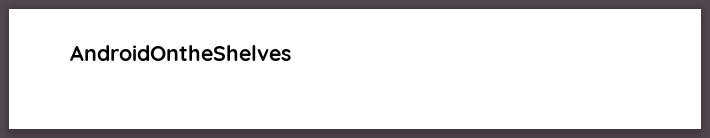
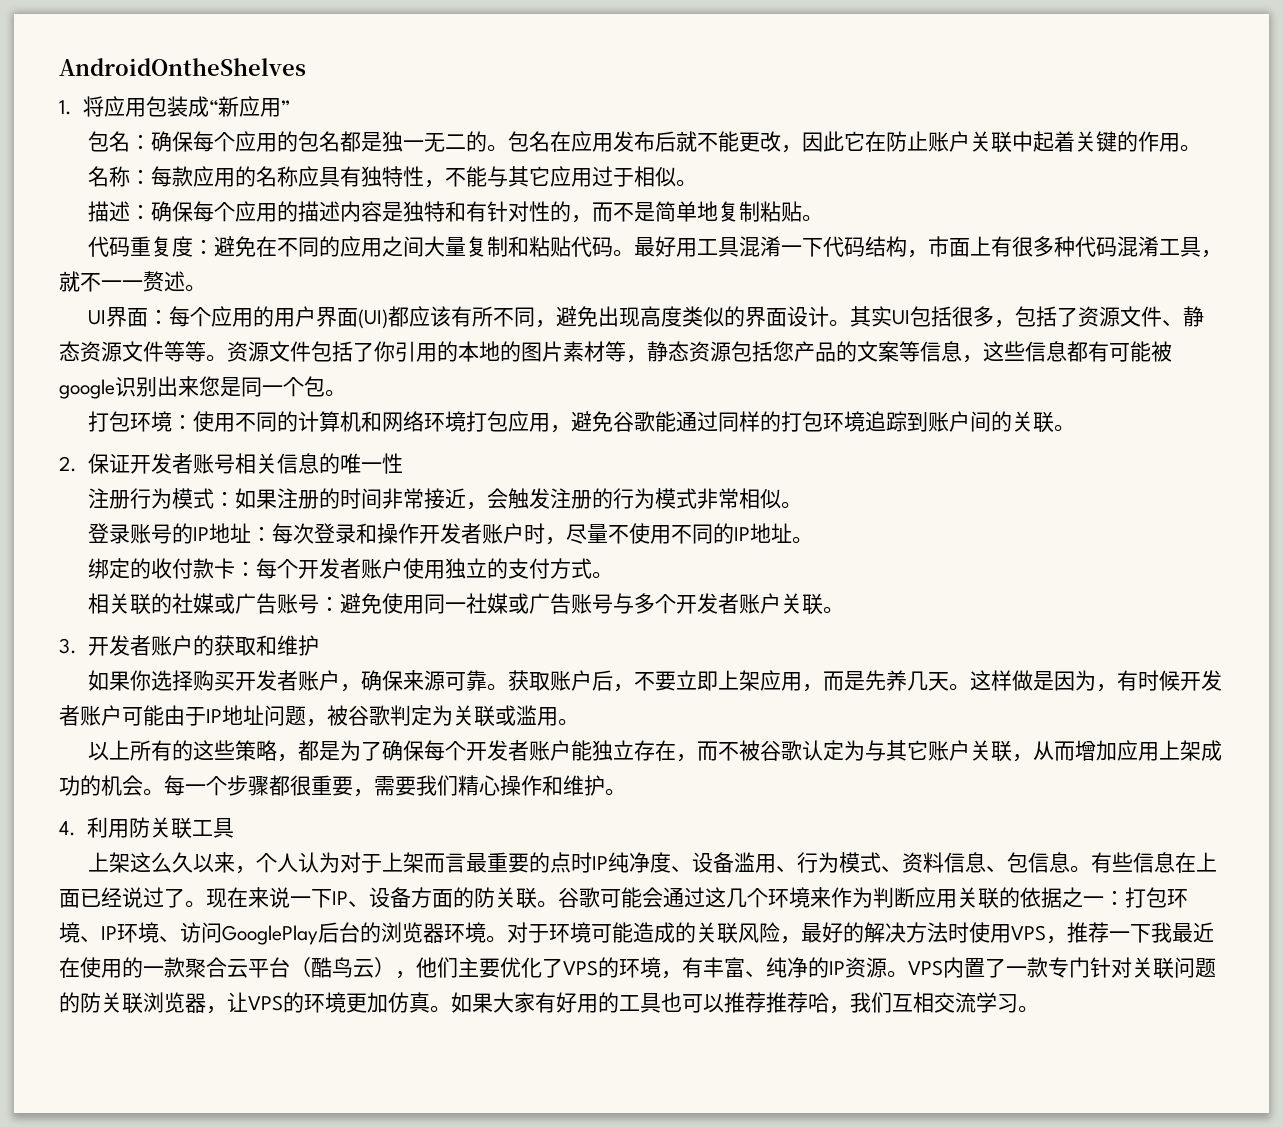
(291, 53) none -> [59,96,290,117] [87,131,1201,153] [87,166,697,188] [87,201,823,223] [87,236,1222,258] [59,271,206,292] [87,306,1204,329] [59,341,1172,363] [59,376,346,399] [87,411,1075,433] [59,453,403,474] [87,488,802,510] [87,523,813,545] [87,558,613,579] [87,593,844,615] [59,635,319,656] [87,670,1222,692] [59,705,579,727] [87,740,1222,762] [59,775,626,797] [59,817,234,839] [87,852,1217,874] [59,887,1188,909] [59,922,1214,945] [59,957,1216,979] [59,992,1039,1014] // 1.将应用包装成“新应用” // 包名：确保每个应用的包名都是独一无二的。包名在应用发布后就不能更改，因此它在防止账户关联中起着关键的作用。 // 名称：每款应用的名称应具有独特性，不能与其它应用过于相似。 // 描述：确保每个应用的描述内容是独特和有针对性的，而不是简单地复制粘贴。 // 代码重复度：避免在不同的应用之间大量复制和粘贴代码。最好用工具混淆一下代码结构，市面上有很多种代码混淆工具，就不一一赘述。 // UI界面：每个应用的用户界面(UI)都应该有所不同，避免出现高度类似的界面设计。其实UI包括很多，包括了资源文件、静态资源文件等等。资源文件包括了你引用的本地的图片素材等，静态资源包括您产品的文案等信息，这些信息都有可能被google识别出来您是同一个包。 // 打包环境：使用不同的计算机和网络环境打包应用，避免谷歌能通过同样的打包环境追踪到账户间的关联。 // 2.保证开发者账号相关信息的唯一性 // 注册行为模式：如果注册的时间非常接近，会触发注册的行为模式非常相似。 // 登录账号的IP地址：每次登录和操作开发者账户时，尽量不使用不同的IP地址。 // 绑定的收付款卡：每个开发者账户使用独立的支付方式。 // 相关联的社媒或广告账号：避免使用同一社媒或广告账号与多个开发者账户关联。 // 3.开发者账户的获取和维护 // 如果你选择购买开发者账户，确保来源可靠。获取账户后，不要立即上架应用，而是先养几天。这样做是因为，有时候开发者账户可能由于IP地址问题，被谷歌判定为关联或滥用。 // 以上所有的这些策略，都是为了确保每个开发者账户能独立存在，而不被谷歌认定为与其它账户关联，从而增加应用上架成功的机会。每一个步骤都很重要，需要我们精心操作和维护。 // 4.利用防关联工具 // 上架这么久以来，个人认为对于上架而言最重要的点时IP纯净度、设备滥用、行为模式、资料信息、包信息。有些信息在上面已经说过了。现在来说一下IP、设备方面的防关联。谷歌可能会通过这几个环境来作为判断应用关联的依据之一：打包环境、IP环境、访问GooglePlay后台的浏览器环境。对于环境可能造成的关联风险，最好的解决方法时使用VPS，推荐一下我最近在使用的一款聚合云平台（酷鸟云），他们主要优化了VPS的环境，有丰富、纯净的IP资源。VPS内置了一款专门针对关联问题的防关联浏览器，让VPS的环境更加仿真。如果大家有好用的工具也可以推荐推荐哈，我们互相交流学习。

